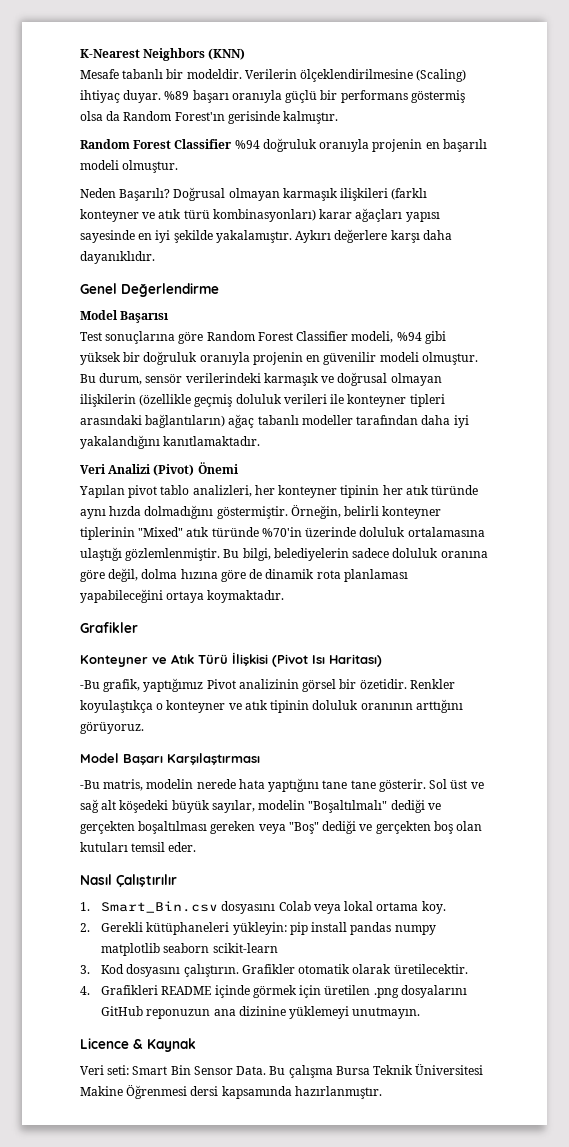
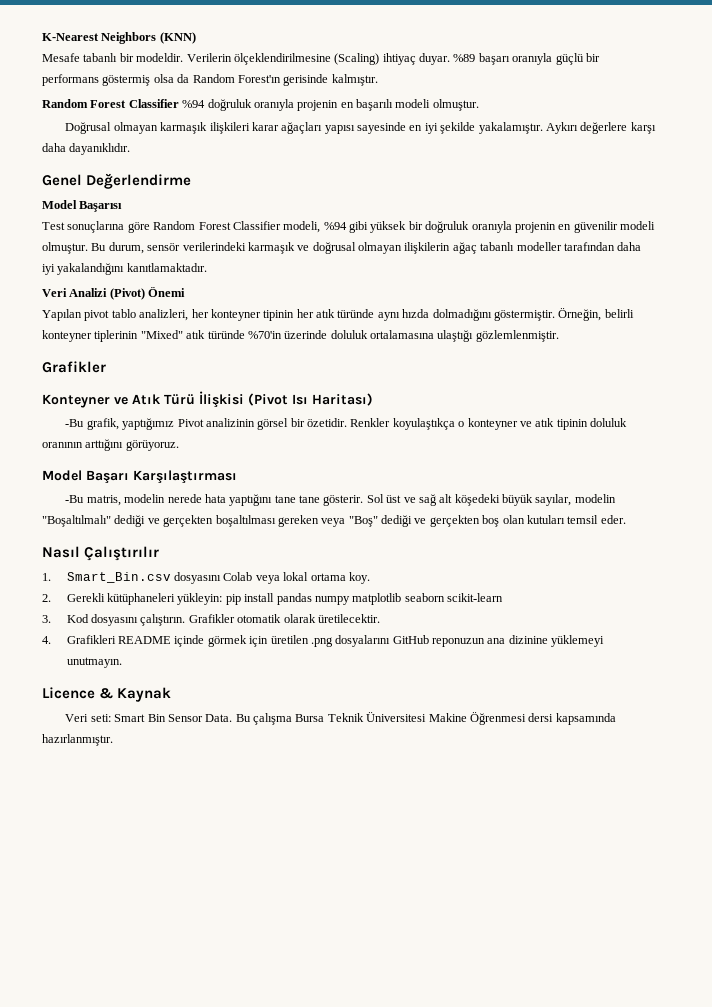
[80,188,171,201] Neden Başarılı? -> (479, 105) none
[391,188,428,200] [80,209,316,222] (farklı konteyner ve atık türü kombinasyonları) -> (250, 128) none
[139,394,445,407] [80,414,226,428] (özellikle geçmiş doluluk verileri ile konteyner tipleri arasındaki bağlantıların) -> (451, 248) none
[223,548,488,561] [80,568,408,582] [80,589,285,603] Bu bilgi, belediyelerin sadece doluluk oranına göre değil, dolma hızına göre de dinamik rota planlaması yapabileceğini ortaya koymaktadır. -> (559, 336) none

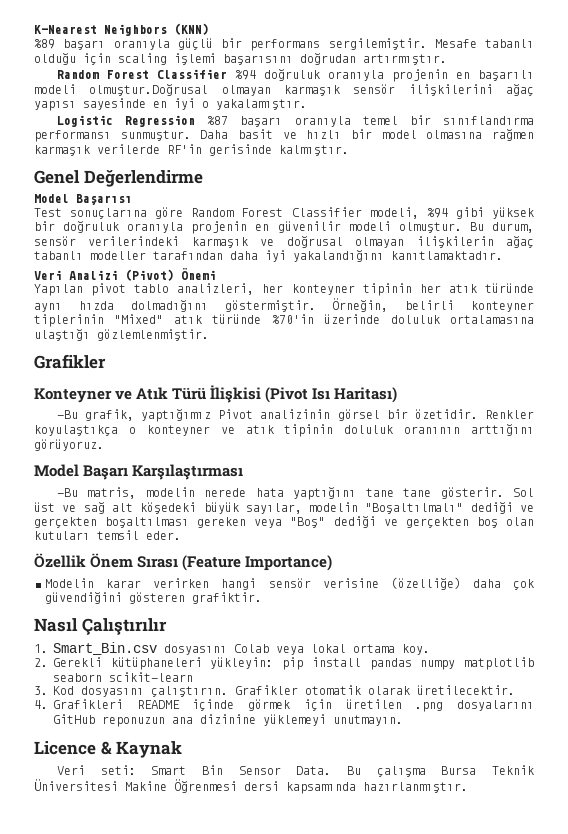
[42,53,450,65] Mesafe tabanlı bir modeldir. Verilerin ölçeklendirilmesine (Scaling) ihtiyaç duyar. -> (209, 29) none
[102,74,378,86] göstermiş olsa da Random Forest'ın gerisinde kalmıştır. -> [328,38,534,50] [34,53,447,65] sergilemiştir. Mesafe tabanlı olduğu için scaling işlemi başarısını doğrudan artırmıştır.
[432,99,479,111] [65,122,323,134] olmuştur. // Doğrusal olmayan karmaşık ilişkileri karar ağaçları -> [89,84,534,96] olmuştur.Doğrusal olmayan karmaşık sensör ilişkilerini ağaç
[440,122,476,134] şekilde -> [202,101,209,108] o
[545,122,656,134] [42,143,131,155] Aykırı değerlere karşı daha dayanıklıdır. -> [56,115,534,127] [34,129,534,142] [34,144,349,156] // Logistic Regression %87 başarı oranıyla temel bir sınıflandırma performansı sunmuştur. Daha basit ve hızlı bir model olmasına rağmen karmaşık verilerde RF'in gerisinde kalmıştır.
(626, 519) none -> [34,553,333,571] [45,577,534,590] [45,592,262,604] // Özellik Önem Sırası (Feature Importance) // Modelin karar verirken hangi sensör verisine (özelliğe) daha çok güvendiğini gösteren grafiktir.

